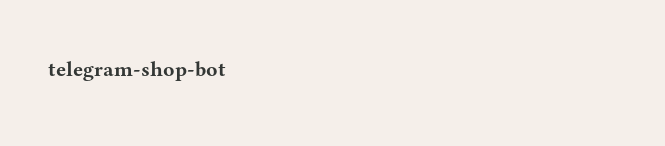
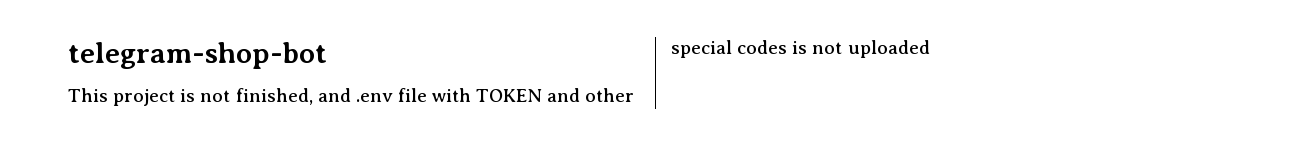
(226, 71) none -> [68,88,635,106] [671,40,930,58] // This project is not finished, and .env file with TOKEN and other special codes is not uploaded

